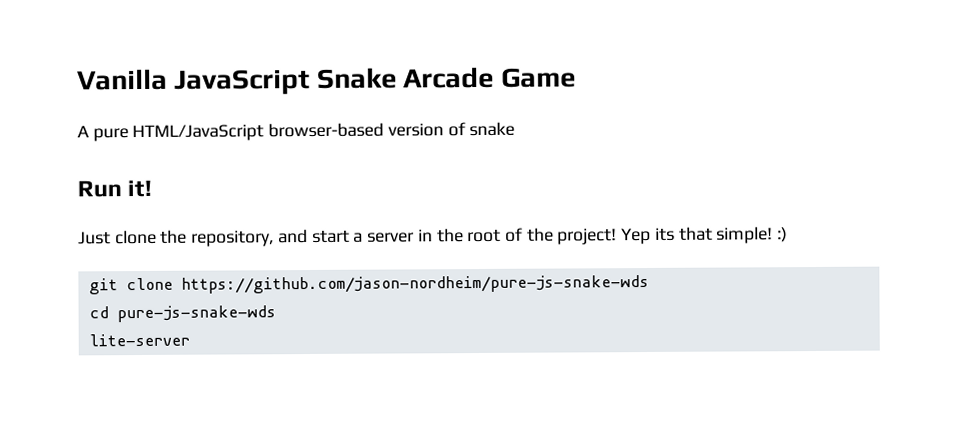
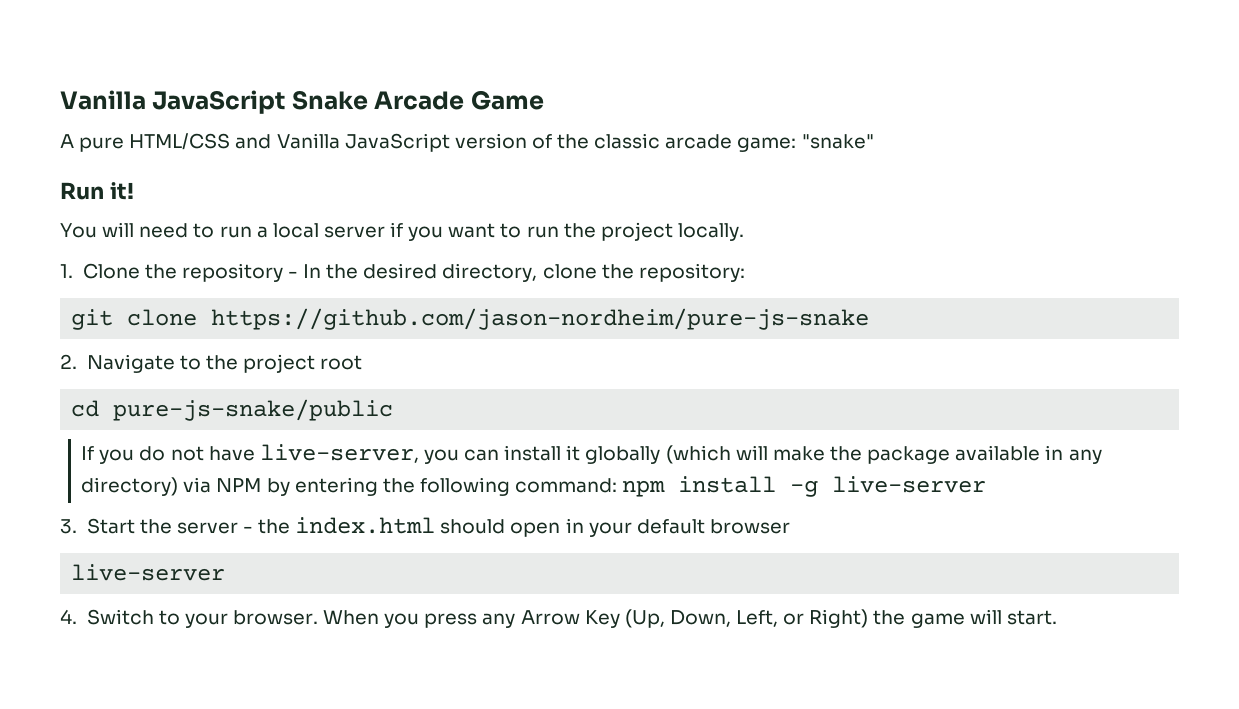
[132,121,516,142] [77,179,153,198] [78,226,789,247] [88,274,649,295] [88,305,276,323] [88,333,190,347] HTML/JavaScript browser-based version of snake // Run it! // Just clone the repository, and start a server in the root of the project! Yep its that simple! :) // git clone https://github.com/jason-nordheim/pure-js-snake-wds // cd pure-js-snake-wds // lite-server -> [129,133,874,152] [60,182,134,200] [60,222,744,241] [60,263,745,282] [71,308,870,330] [60,354,363,373] [71,399,394,421] [81,444,1102,464] [81,476,987,497] [60,517,790,537] [71,564,226,581] [60,609,1057,628] HTML/CSS and Vanilla JavaScript version of the classic arcade game: "snake" // Run it! // You will need to run a local server if you want to run the project locally. // 1. Clone the repository - In the desired directory, clone the repository: // git clone https://github.com/jason-nordheim/pure-js-snake // 2. Navigate to the project root // cd pure-js-snake/public // If you do not have live-server, you can install it globally (which will make the package available in any directory) via NPM by entering the following command: npm install -g live-server // 3. Start the server - the index.html should open in your default browser // live-server // 4. Switch to your browser. When you press any Arrow Key (Up, Down, Left, or Right) the game will start.

